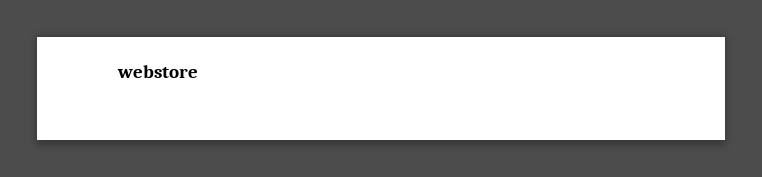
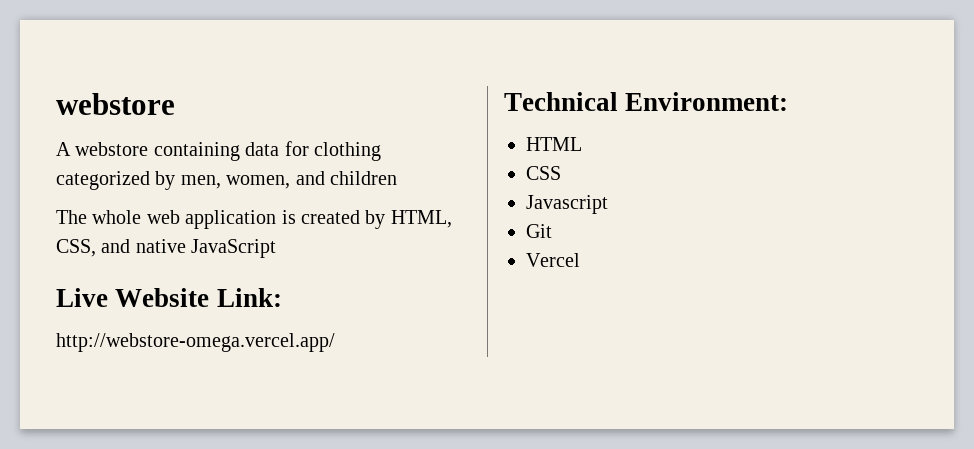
[117,65,198,78] webstore -> [56,93,175,115] [56,141,381,161] [56,171,397,190] [56,210,452,229] [56,239,277,258] [56,288,282,307] [56,333,335,352] [504,92,789,111] [526,137,582,151] [526,166,561,180] [526,195,608,214] [526,224,552,238] [526,253,580,267] webstore // A webstore containing data for clothing categorized by men, women, and children // The whole web application is created by HTML, CSS, and native JavaScript // Live Website Link: // http://webstore-omega.vercel.app/ // Technical Environment: // HTML // CSS // Javascript // Git // Vercel

